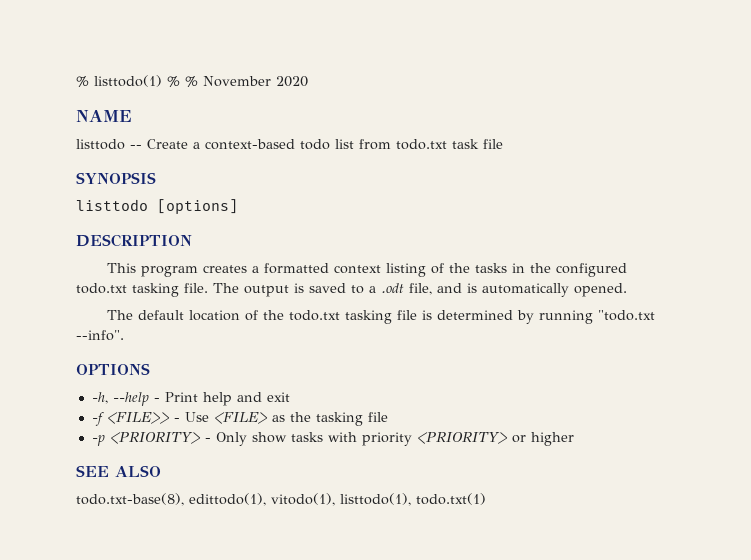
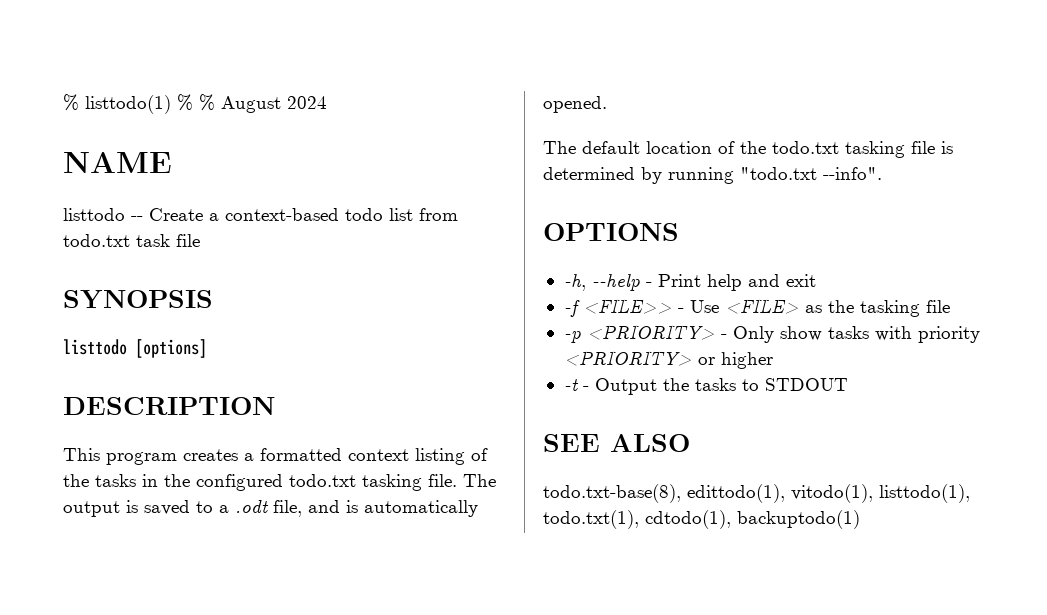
[203,76,308,87] November 2020 -> [221,96,327,113] August 2024
(574, 439) none -> [563,378,848,395] // -t - Output the tasks to STDOUT
[416,493,486,505] todo.txt(1) -> [543,510,860,529] todo.txt(1), cdtodo(1), backuptodo(1)

